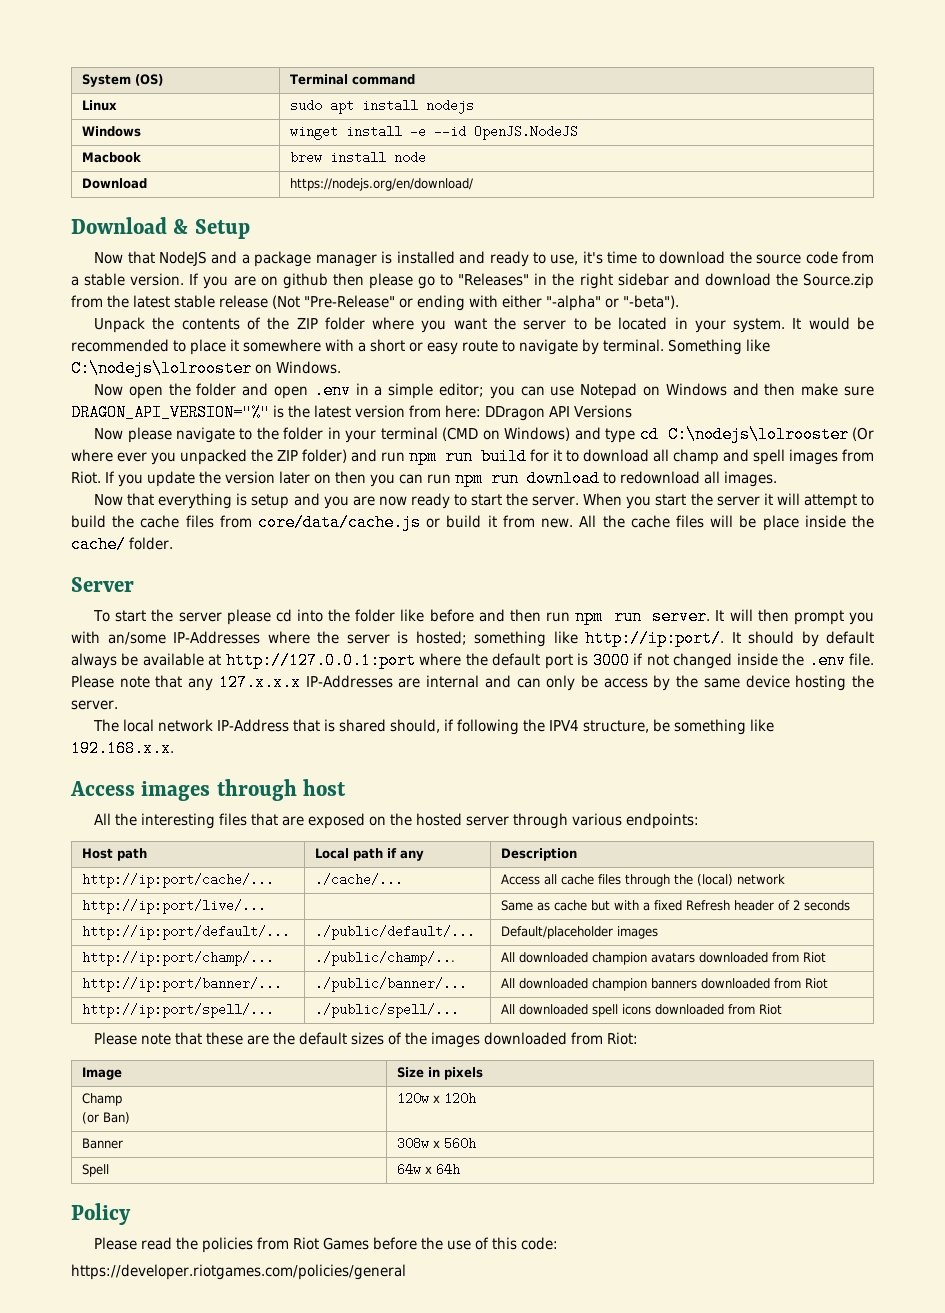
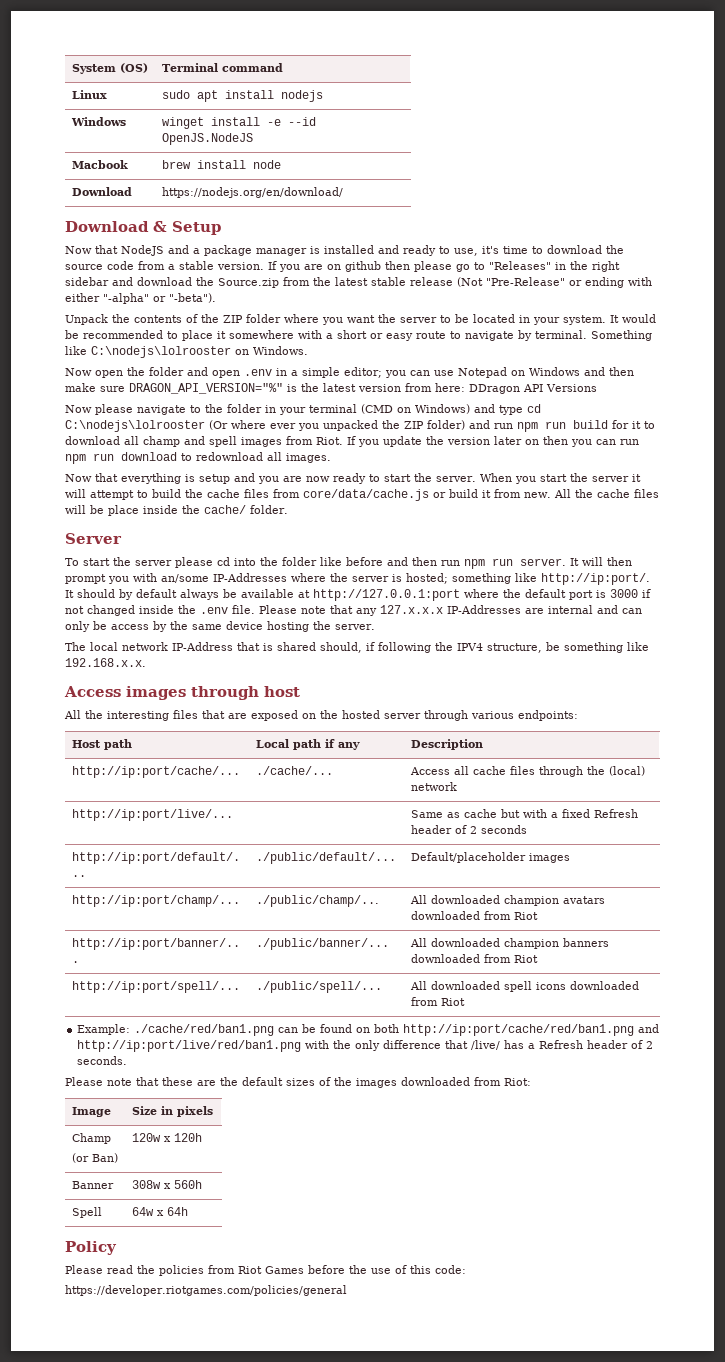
(782, 1009) none -> [77,1024,660,1036] [77,1040,654,1052] [77,1056,128,1065] // Example: ./cache/red/ban1.png can be found on both http://ip:port/cache/red/ban1.png and http://ip:port/live/red/ban1.png with the only difference that /live/ has a Refresh header of 2 seconds.

